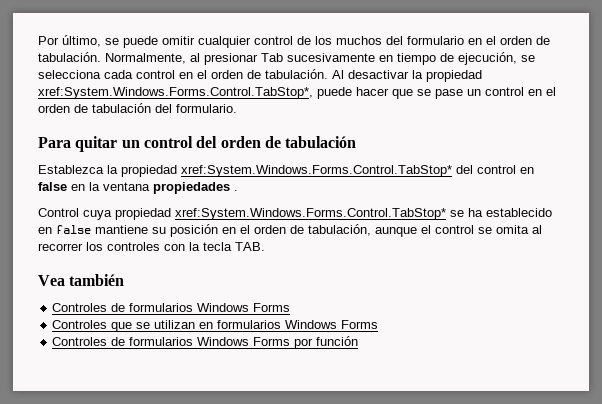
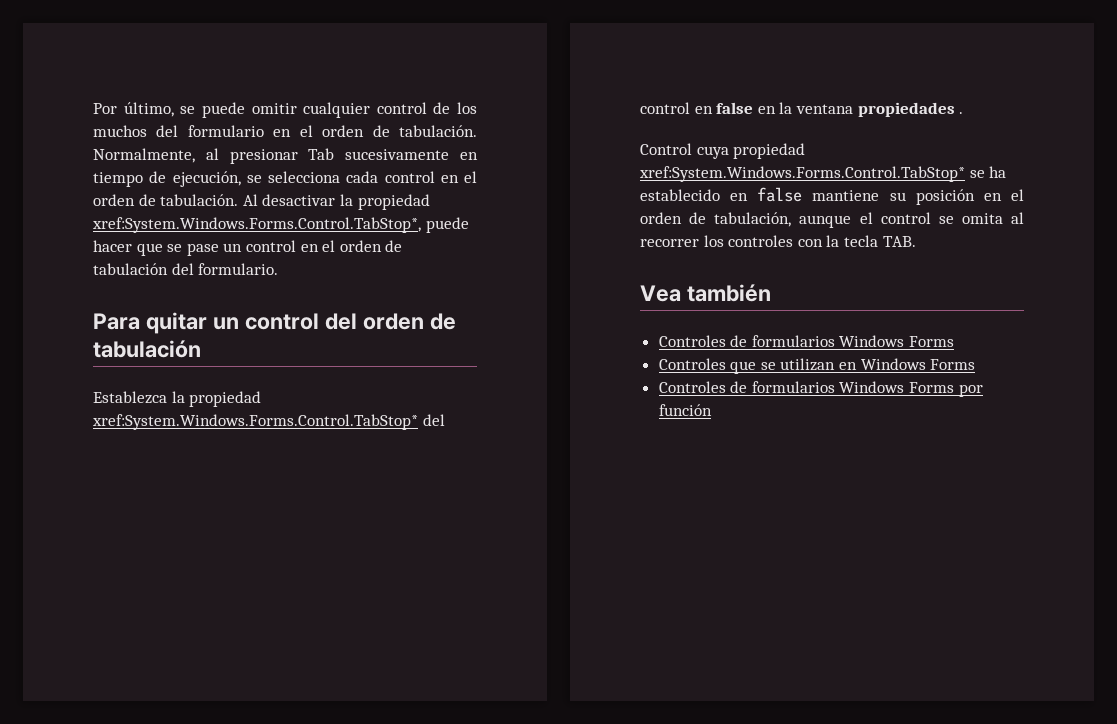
[217,320,282,329] formularios -> (858, 366) none

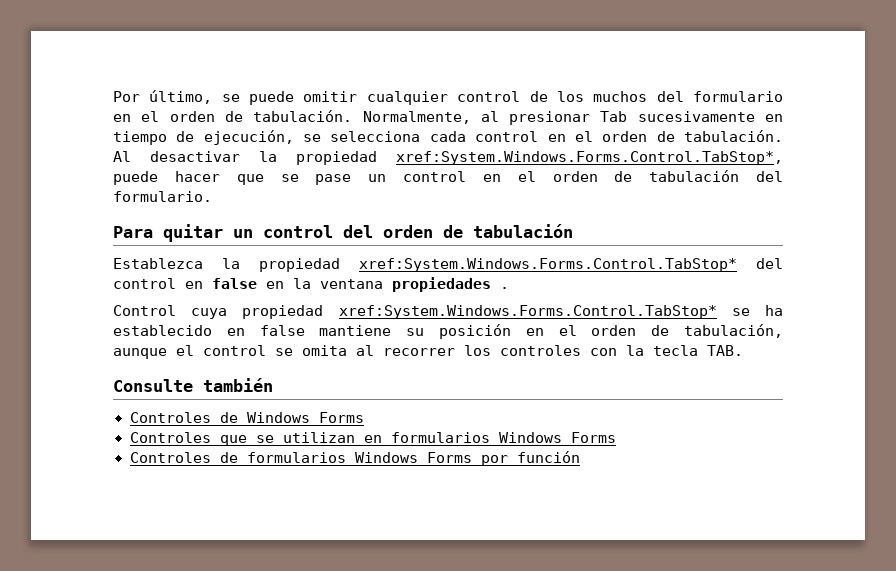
[640,285,681,302] Vea -> [113,379,193,392] Consulte
[751,335,835,347] formularios -> (238, 417) none
(858, 366) none -> [390,432,490,443] formularios

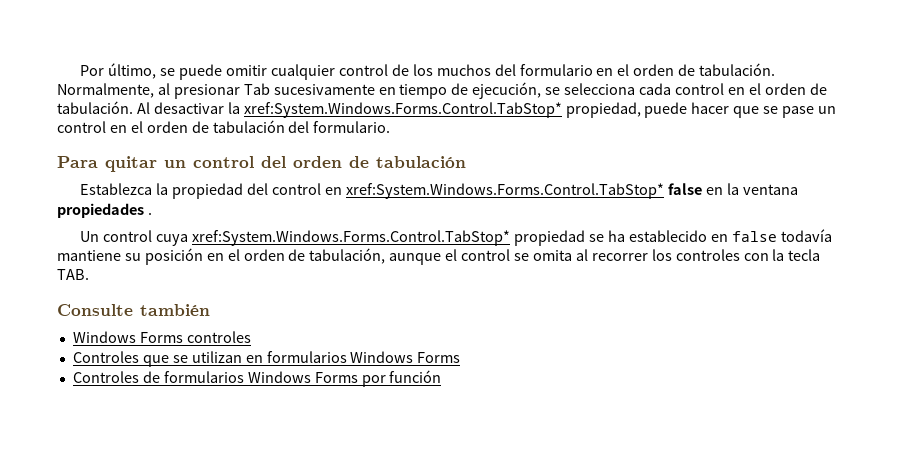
[296,151,783,165] propiedad xref:System.Windows.Forms.Control.TabStop*, -> [243,102,641,118] xref:System.Windows.Forms.Control.TabStop* propiedad,
[359,258,737,272] xref:System.Windows.Forms.Control.TabStop* -> (244, 191) none
(203, 285) none -> [345,183,664,199] xref:System.Windows.Forms.Control.TabStop*
[113,305,717,319] Control cuya propiedad xref:System.Windows.Forms.Control.TabStop* -> [80,230,586,246] Un control cuya xref:System.Windows.Forms.Control.TabStop* propiedad
(305, 330) none -> [780,229,832,242] todavía
[129,412,364,423] Controles de Windows Forms -> [72,331,251,343] Windows Forms controles

